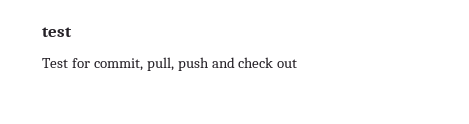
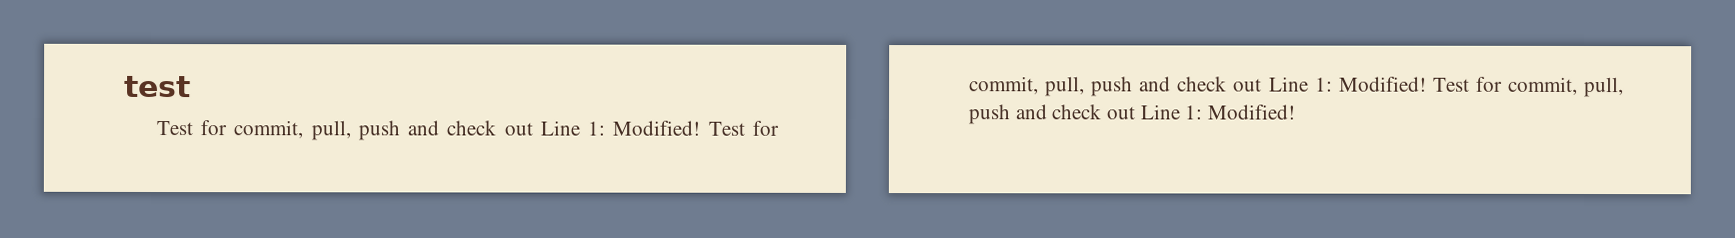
(298, 63) none -> [539,120,779,136] [969,76,1624,98] [968,104,1297,125] Line 1: Modified! Test for commit, pull, push and check out Line 1: Modified! Test for commit, pull, push and check out Line 1: Modified!

